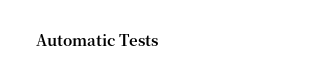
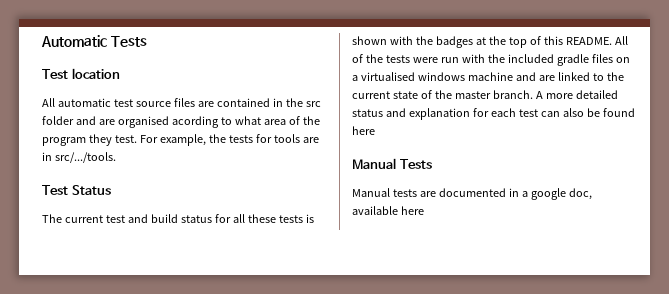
(159, 40) none -> [42,68,120,79] [42,98,321,107] [42,116,320,128] [42,134,319,146] [42,152,116,163] [42,185,111,195] [42,214,314,223] [352,36,628,48] [352,54,630,66] [352,72,624,81] [352,90,618,99] [352,108,635,120] [352,126,375,135] [352,158,432,169] [352,188,592,200] [352,206,424,215] // Test location // All automatic test source files are contained in the src folder and are organised acording to what area of the program they test. For example, the tests for tools are in src/.../tools. // Test Status // The current test and build status for all these tests is shown with the badges at the top of this README. All of the tests were run with the included gradle files on a virtualised windows machine and are linked to the current state of the master branch. A more detailed status and explanation for each test can also be found here // Manual Tests // Manual tests are documented in a google doc, available here

